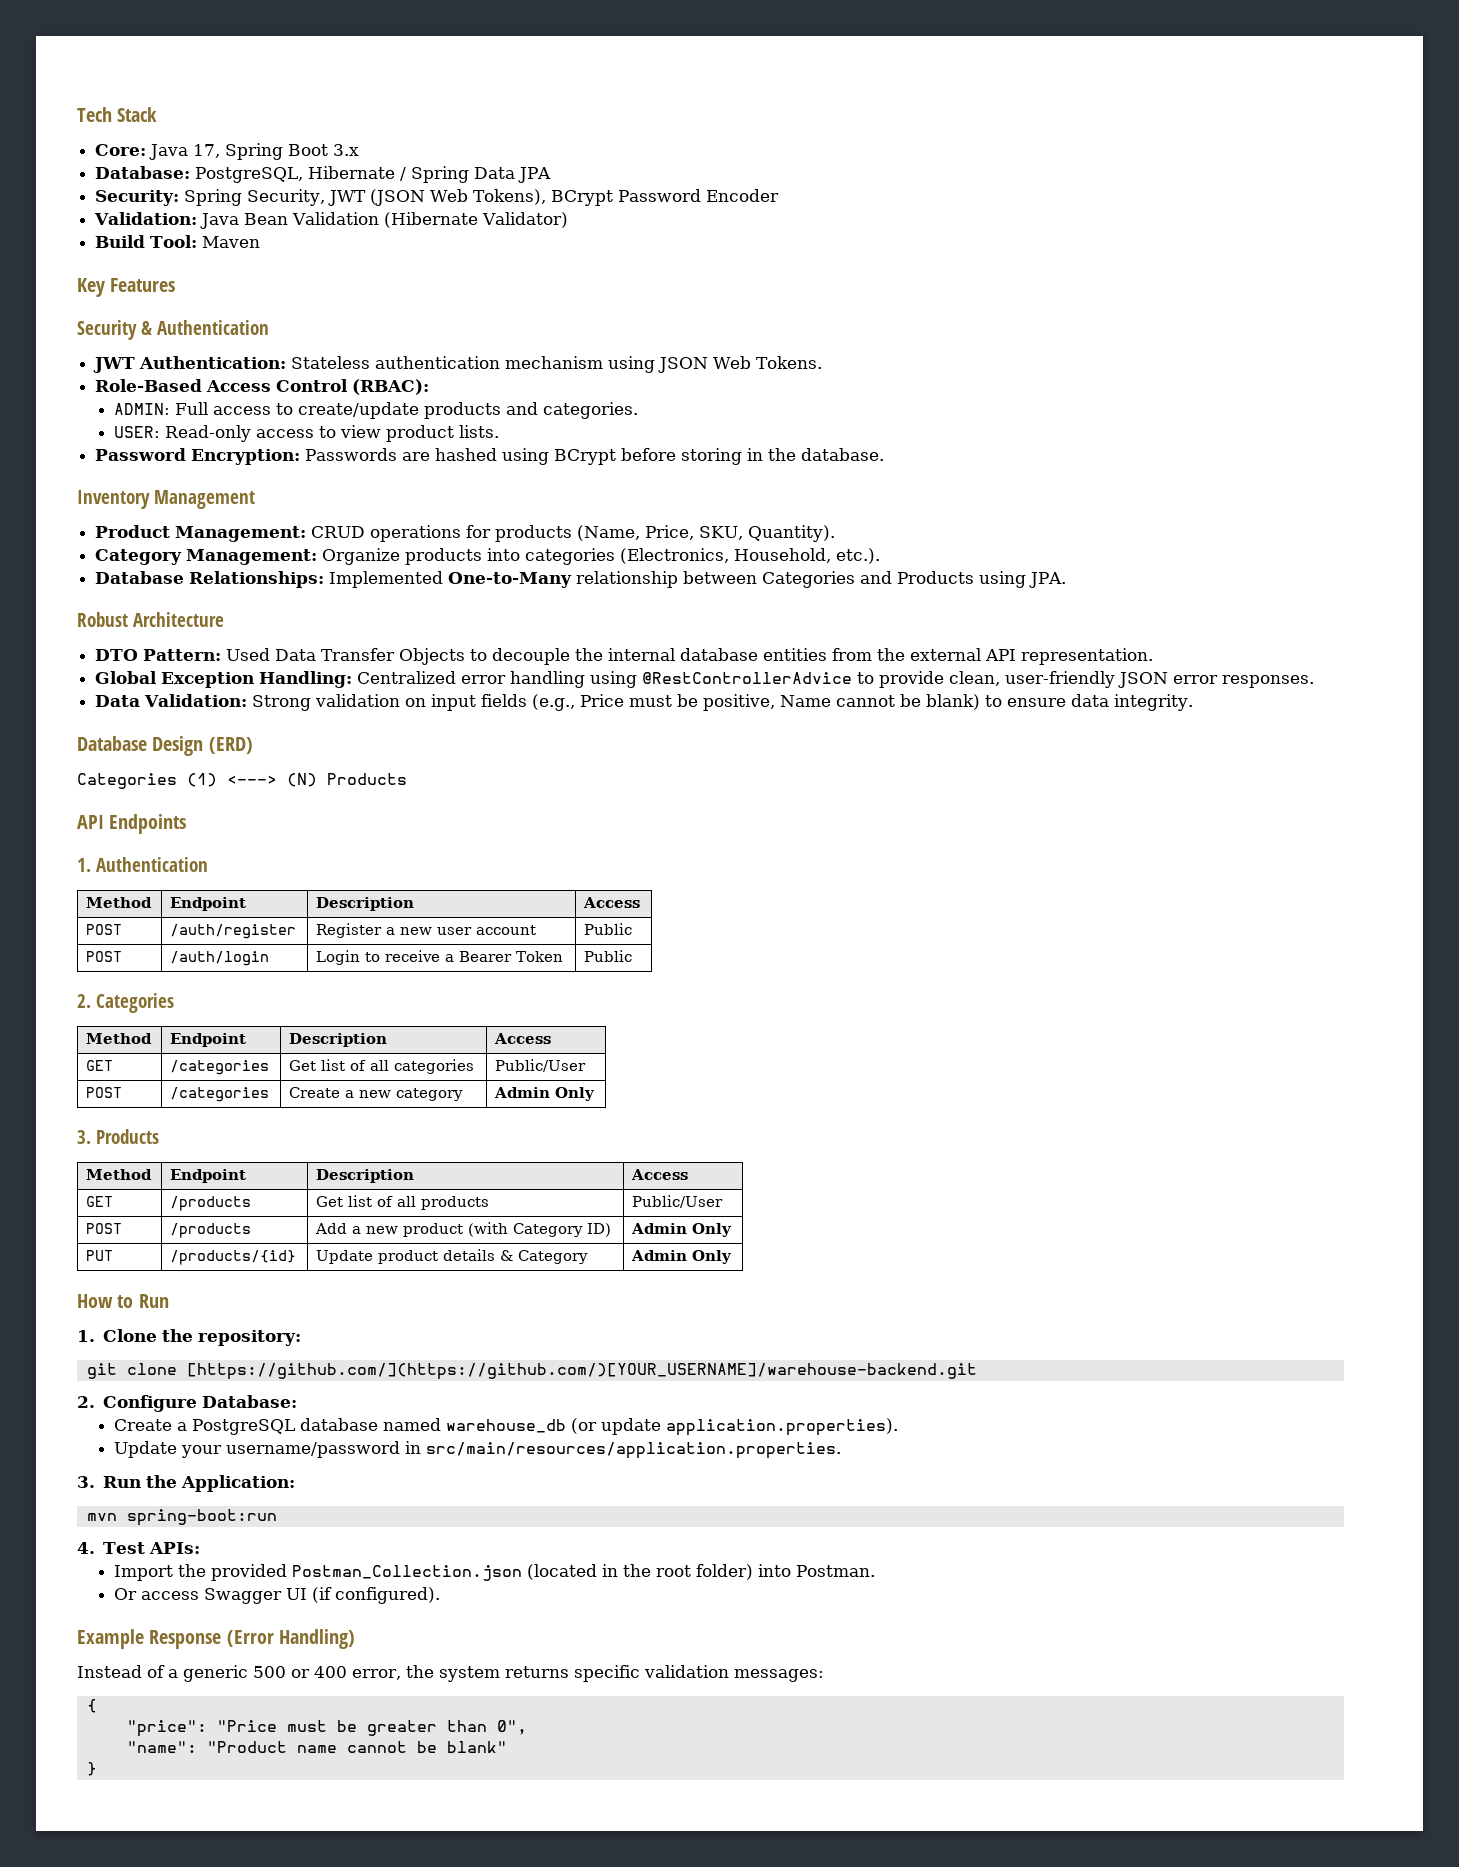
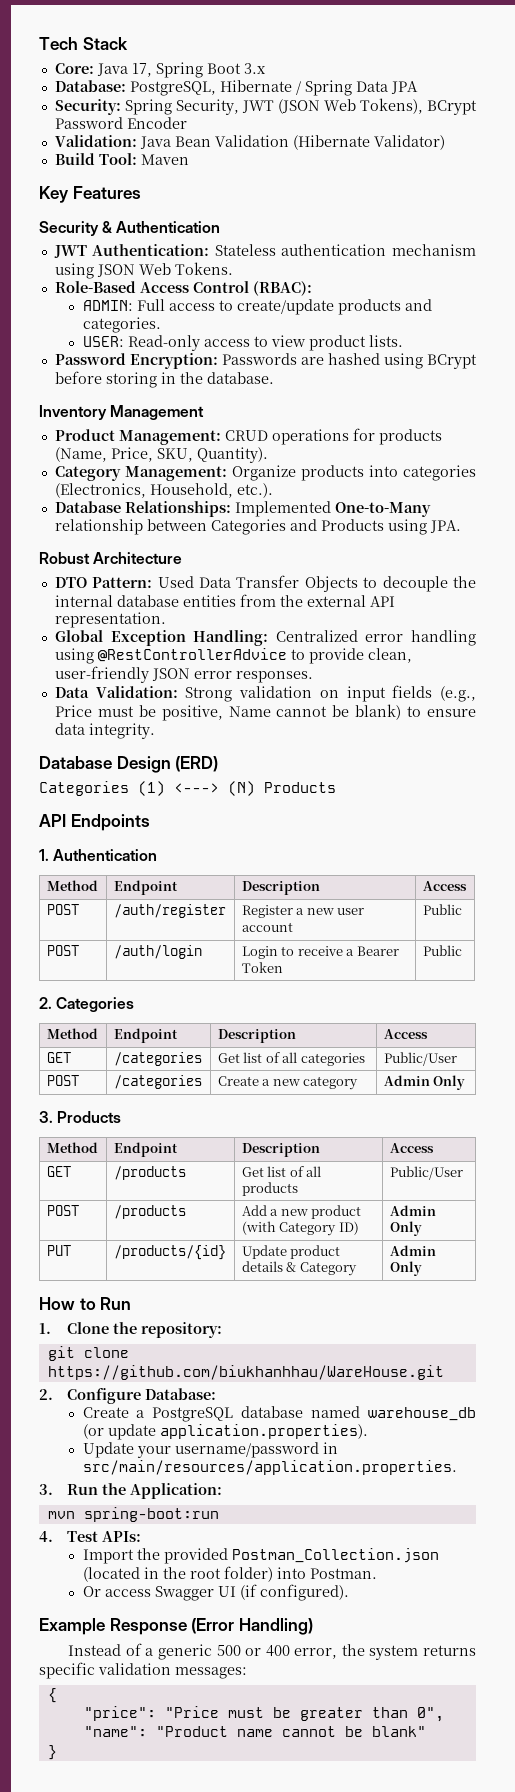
[186,1363,977,1380] [https://github.com/](https://github.com/)[YOUR_USERNAME]/warehouse-backend.git -> [47,1365,444,1380] https://github.com/biukhanhhau/WareHouse.git

